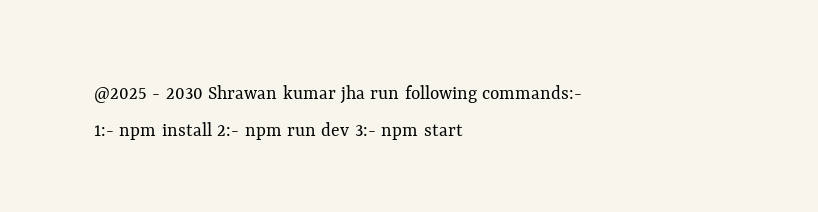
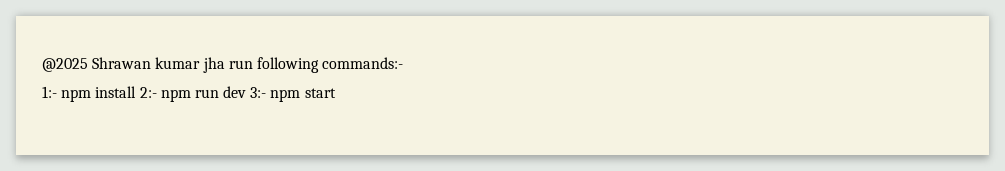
[152,88,203,99] - 2030 -> (88, 65) none

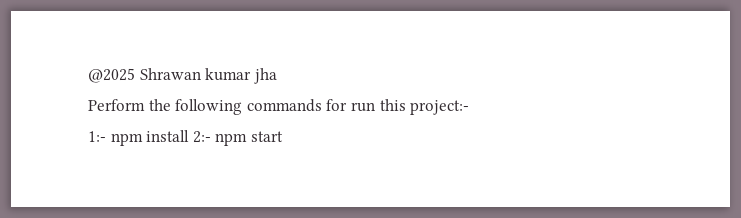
[228,57,404,73] run following commands:- -> [88,99,470,115] // Perform the following commands for run this project:-
[194,86,301,102] run dev 3:- npm -> (248, 139) none

